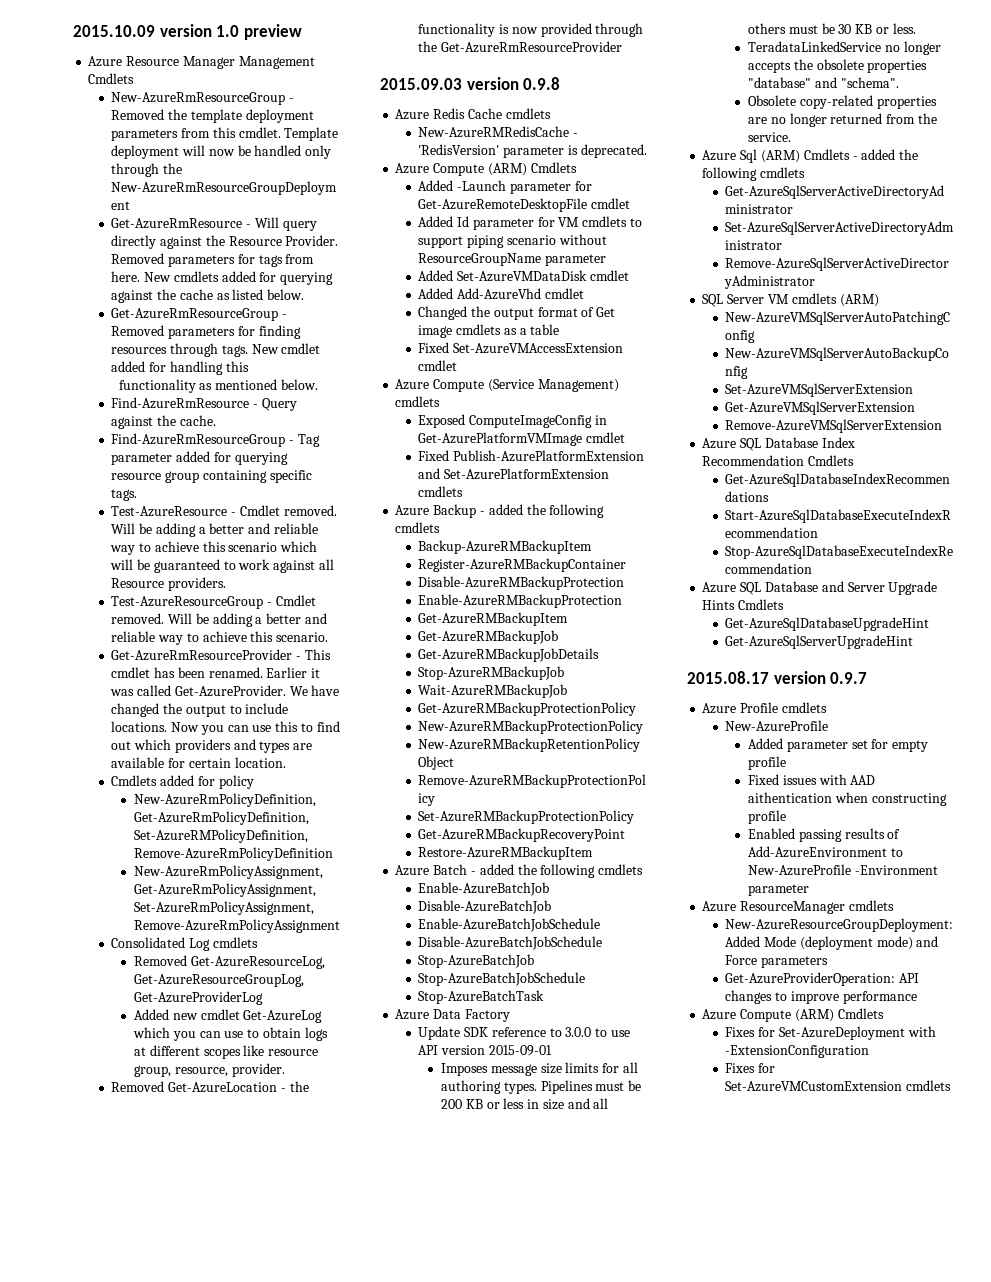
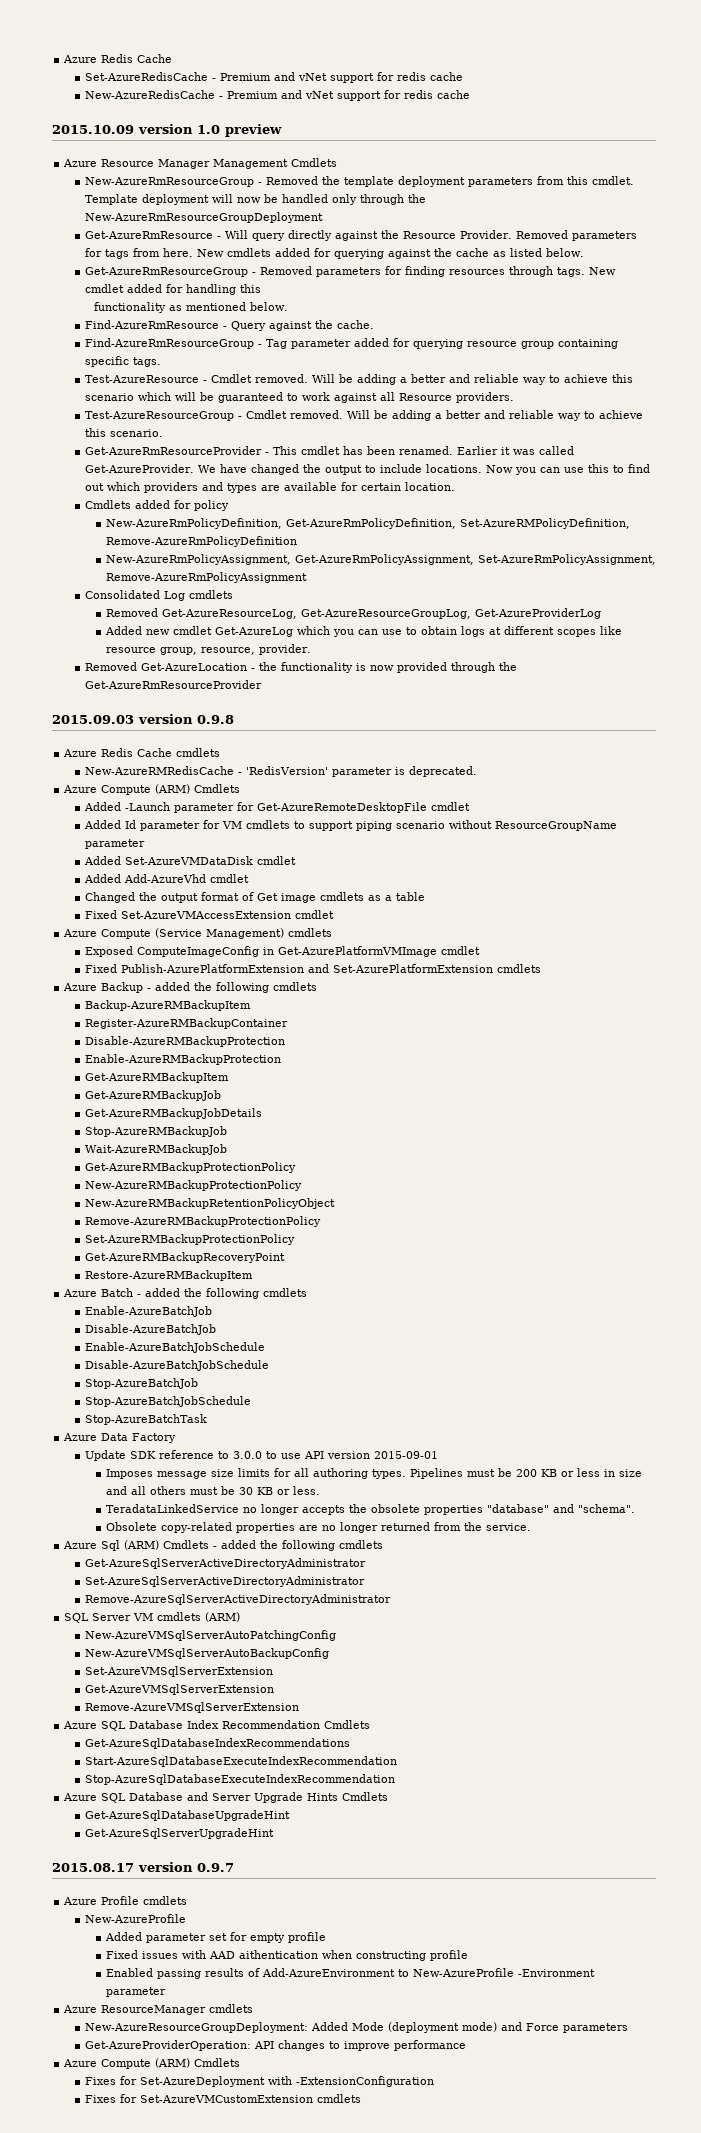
(73, 31) none -> [63,54,173,63] [84,72,463,83] [84,90,470,101] Azure Redis Cache // Set-AzureRedisCache - Premium and vNet support for redis cache // New-AzureRedisCache - Premium and vNet support for redis cache //

